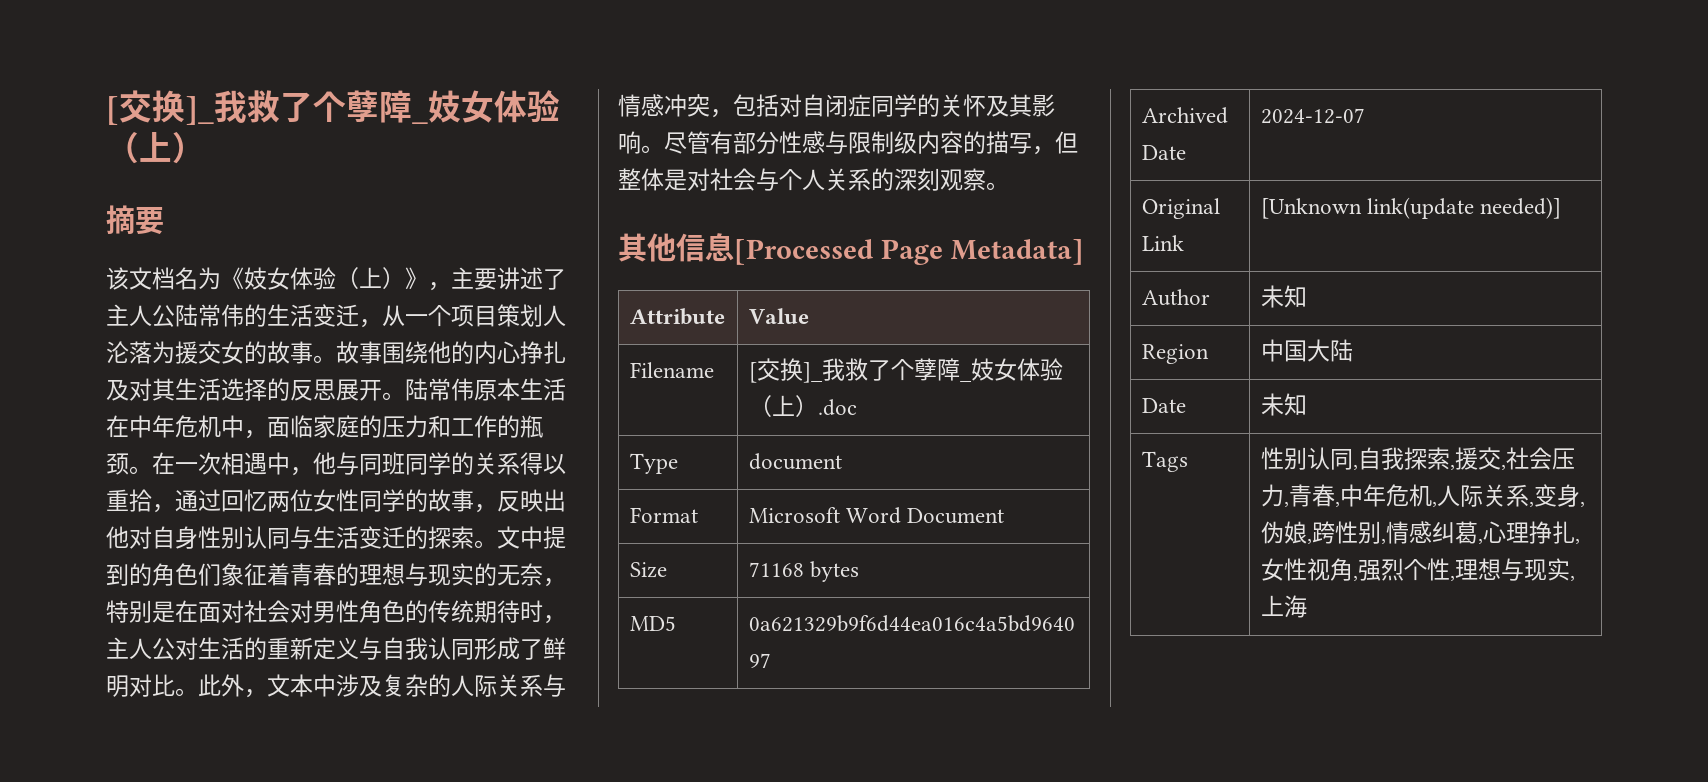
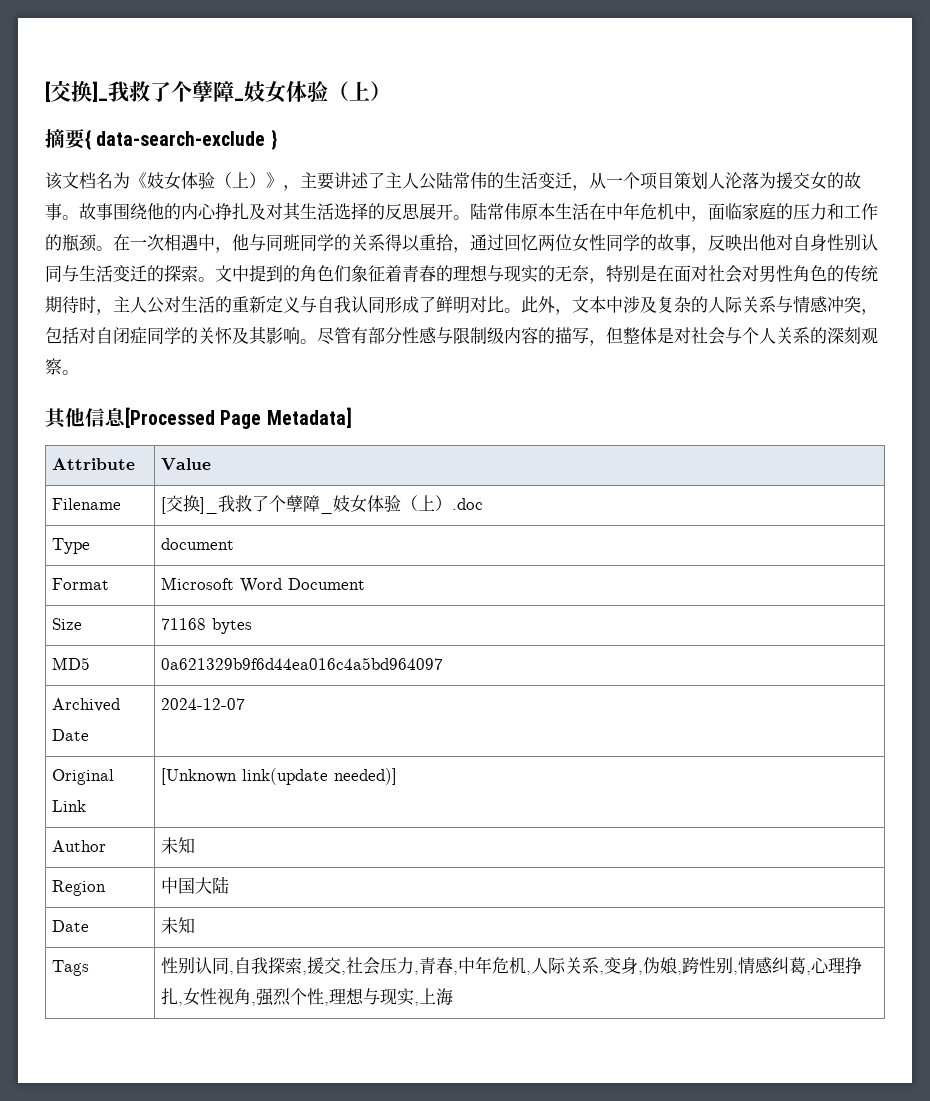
(164, 220) none -> [85,129,277,150] { data-search-exclude }

